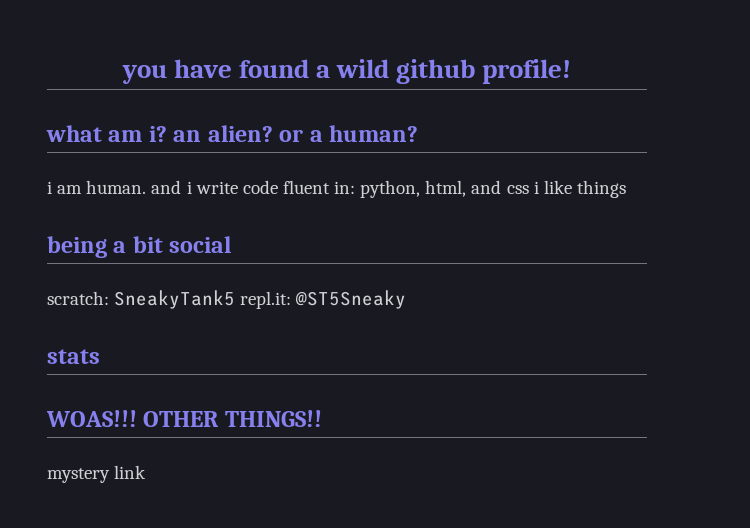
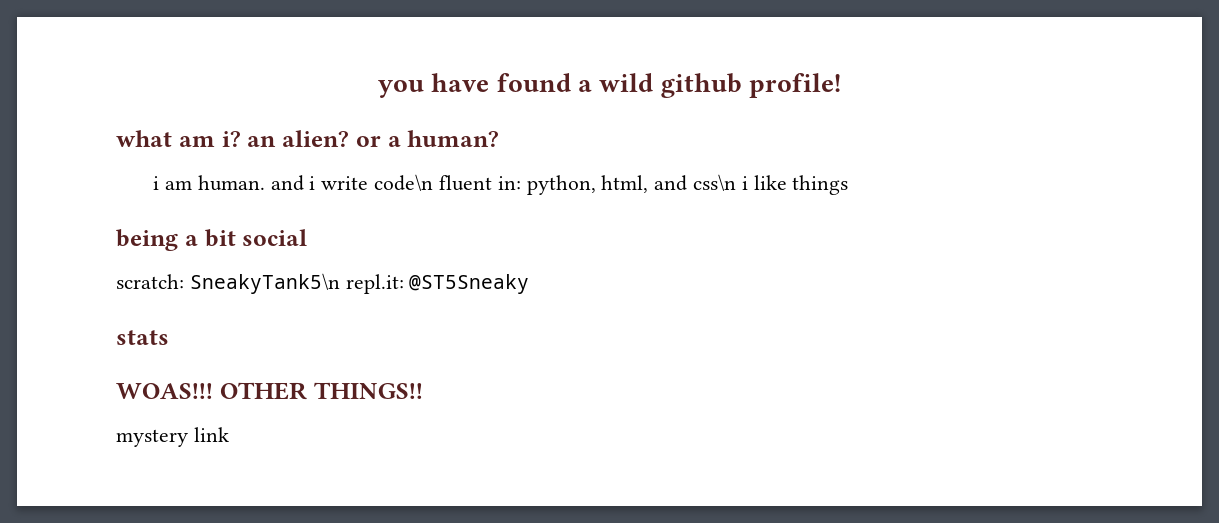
[242,180,278,194] code -> [374,174,434,191] code\n
[506,185,529,194] css -> [692,174,736,191] css\n
[114,290,236,309] SneakyTank5 -> [189,273,340,294] SneakyTank5\n

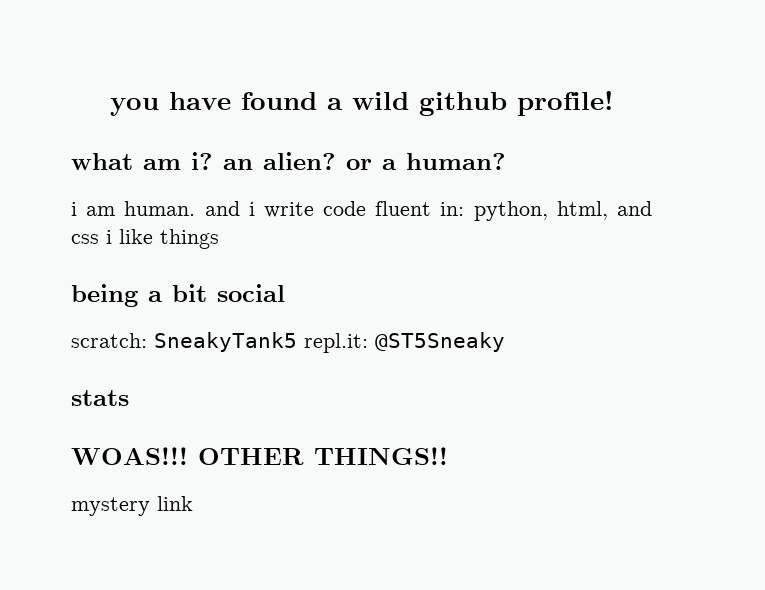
[374,174,434,191] code\n -> [323,201,367,216] code
[692,174,736,191] css\n -> [71,234,99,244] css
[189,273,340,294] SneakyTank5\n -> [154,332,297,352] SneakyTank5

